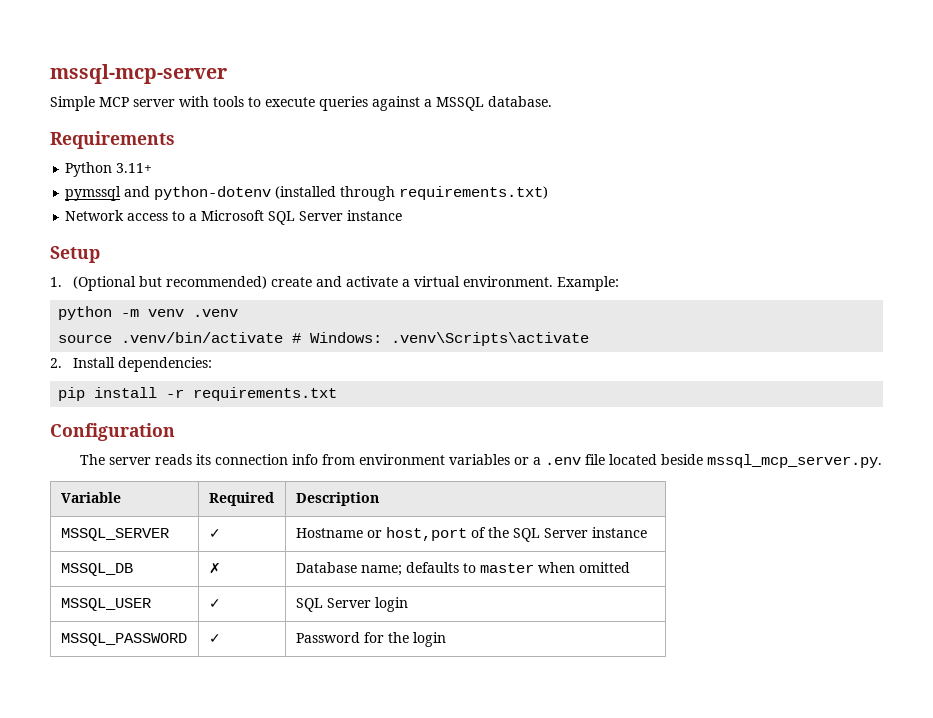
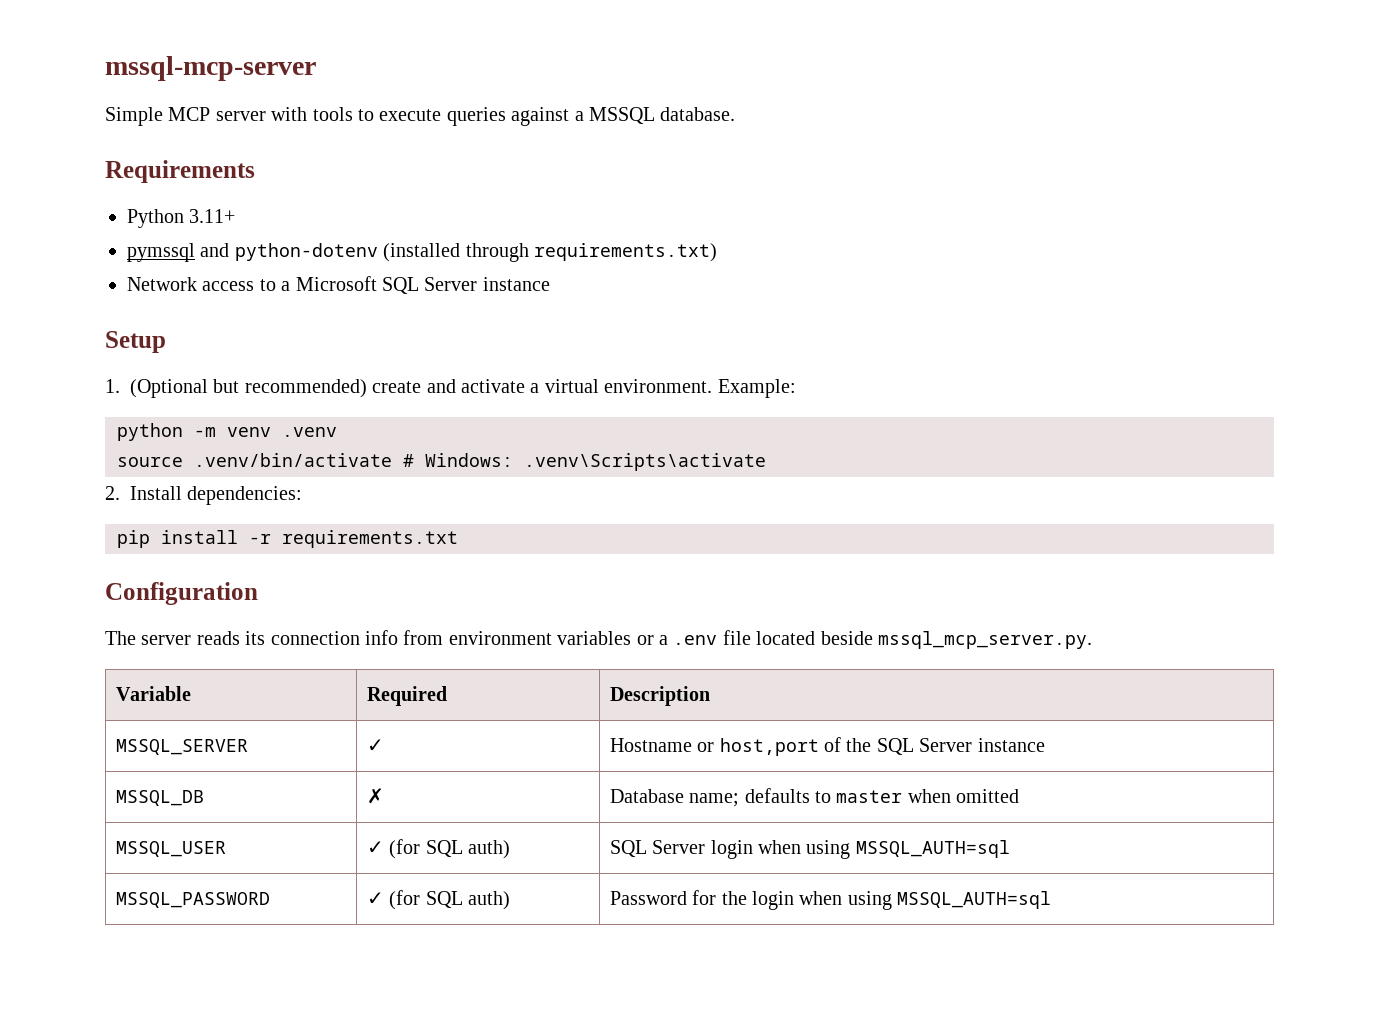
(221, 603) none -> [389,839,511,859] (for SQL auth)
(408, 604) none -> [758,840,1010,859] when using MSSQL_AUTH=sql
(221, 638) none -> [389,890,511,910] (for SQL auth)
(446, 639) none -> [799,891,1052,910] when using MSSQL_AUTH=sql

